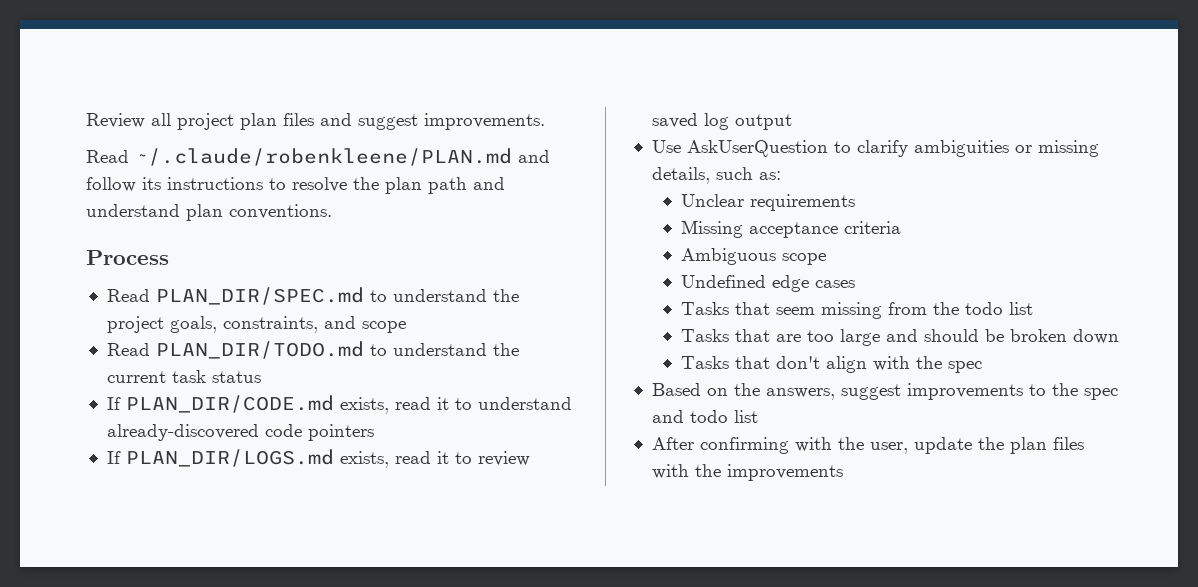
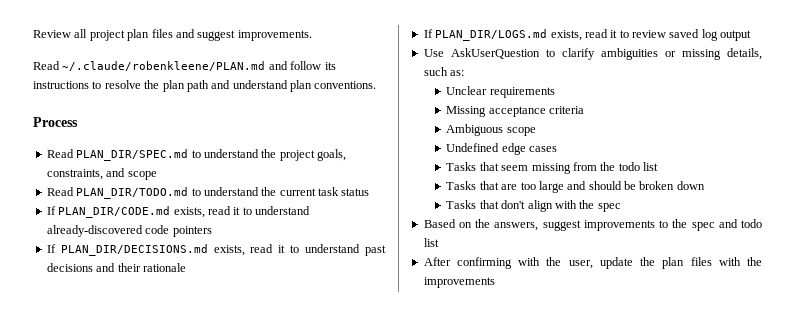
(374, 432) none -> [46,244,387,256] [46,263,186,272] // If PLAN_DIR/DECISIONS.md exists, read it to understand past decisions and their rationale

